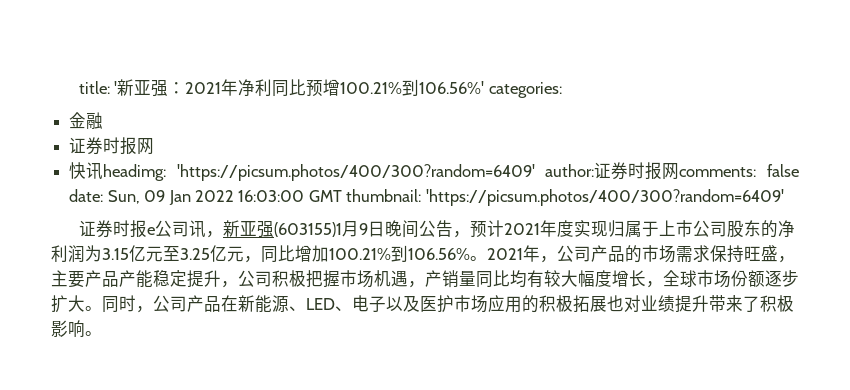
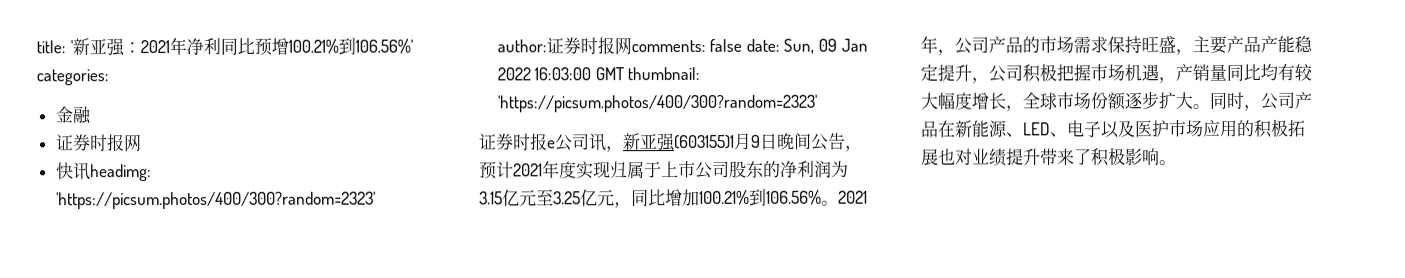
[176,164,535,181] 'https://picsum.photos/400/300?random=6409' -> [55,191,376,210] 'https://picsum.photos/400/300?random=2323'
[425,189,784,206] 'https://picsum.photos/400/300?random=6409' -> [496,94,817,113] 'https://picsum.photos/400/300?random=2323'

